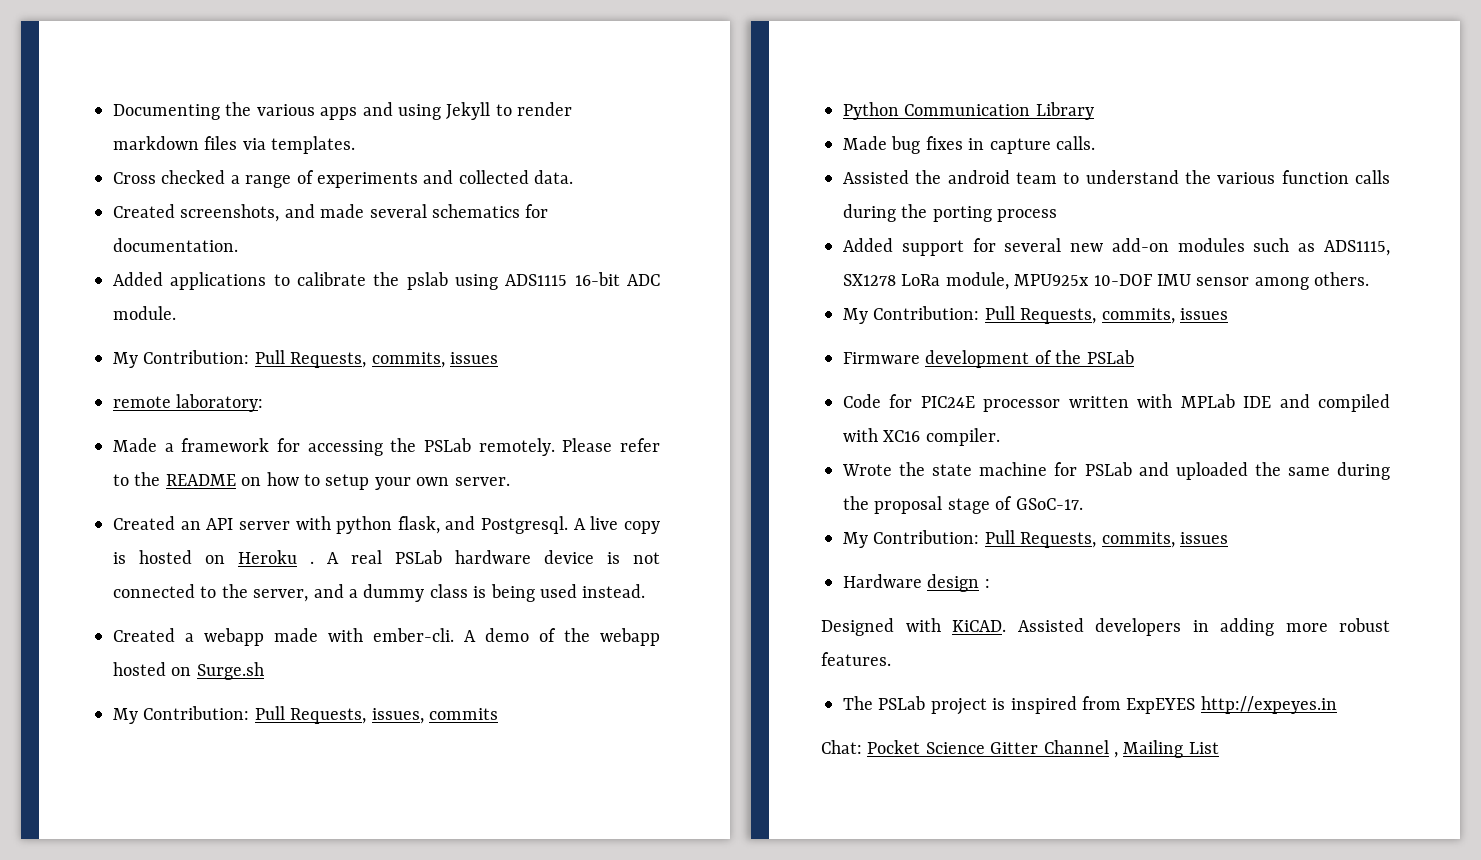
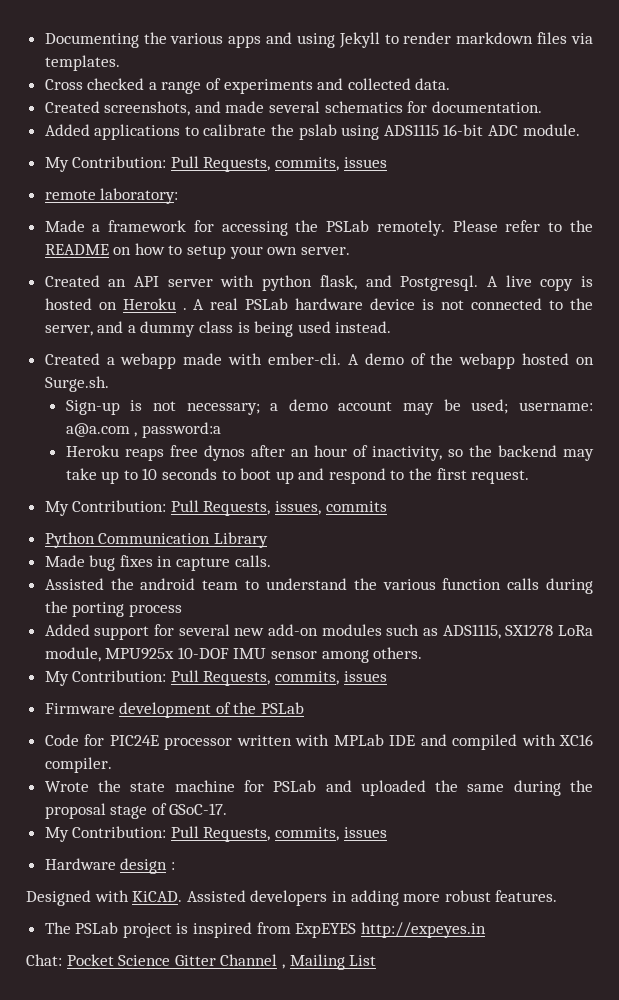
[196,662,264,680] Surge.sh -> [44,376,109,392] [65,399,593,415] [65,422,221,438] [65,445,594,461] [65,468,530,484] Surge.sh. // Sign-up is not necessary; a demo account may be used; username: a@a.com , password:a // Heroku reaps free dynos after an hour of inactivity, so the backend may take up to 10 seconds to boot up and respond to the first request.

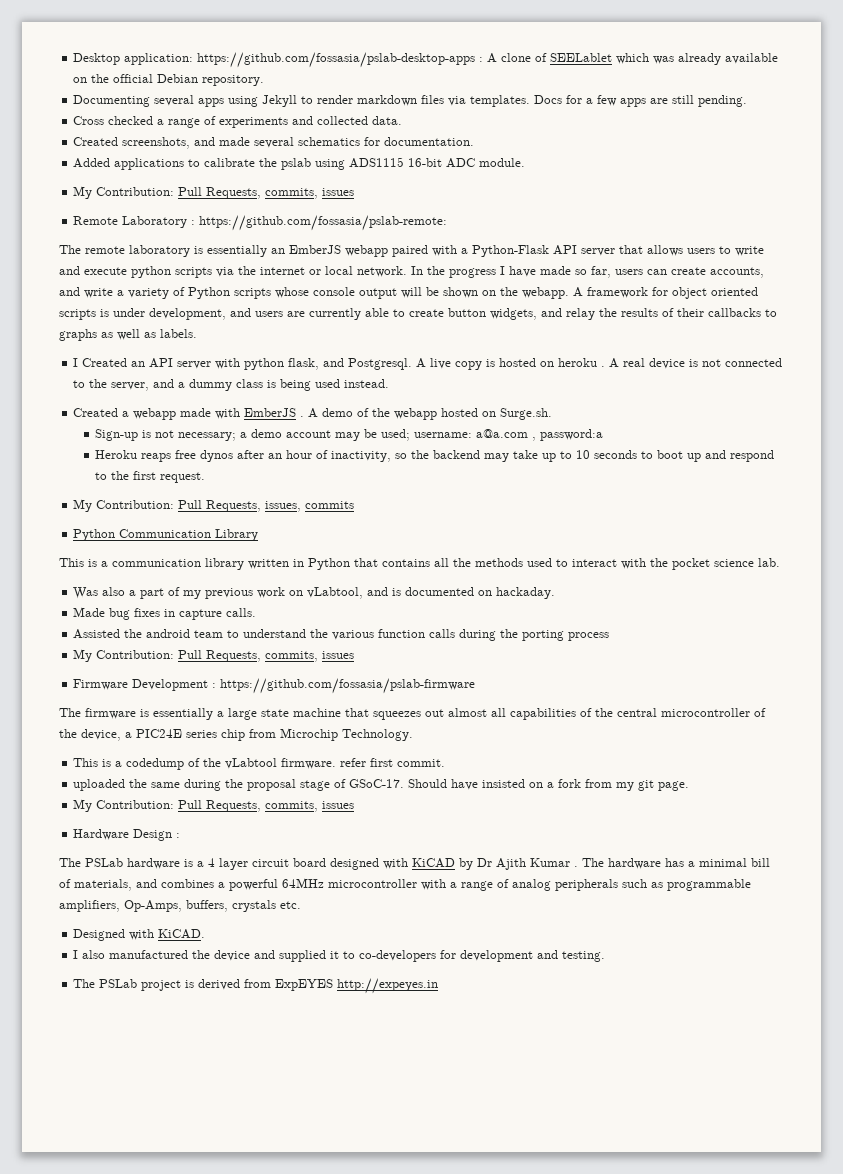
[44,32,293,48] Documenting the various apps and -> [73,52,779,68] [73,74,265,86] [73,95,225,107] Desktop application: https://github.com/fossasia/pslab-desktop-apps : A clone of SEELablet which was already available on the official Debian repository. // Documenting several apps
(120, 63) none -> [534,95,748,107] Docs for a few apps are still pending.
[44,188,179,204] [44,220,593,236] [44,243,350,259] remote laboratory: // Made a framework for accessing the PSLab remotely. Please refer to the README on how to setup your own server. // -> [73,215,448,231] [59,245,764,257] [59,266,764,278] [59,287,758,299] [59,308,777,320] [59,329,197,341] [73,358,79,367] Remote Laboratory : https://github.com/fossasia/pslab-remote: // The remote laboratory is essentially an EmberJS webapp paired with a Python-Flask API server that allows users to write and execute python scripts via the internet or local network. In the progress I have made so far, users can create accounts, and write a variety of Python scripts whose console output will be shown on the webapp. A framework for object oriented scripts is under development, and users are currently able to create button widgets, and relay the results of their callbacks to graphs as well as labels. // I
[122,298,176,310] Heroku -> [558,358,598,367] heroku
[245,298,364,310] PSLab hardware -> (646, 362) none
[267,353,341,365] ember-cli. -> [244,408,305,417] EmberJS .
(268, 540) none -> [59,558,780,570] [73,587,556,599] // This is a communication library written in Python that contains all the methods used to interact with the pocket science lab. // Was also a part of my previous work on vLabtool, and is documented on hackaday.
[44,624,594,640] [44,647,423,663] // Added support for several new add-on modules such as ADS1115, SX1278 LoRa module, MPU925x 10-DOF IMU sensor among others. -> (610, 636) none
[119,702,305,718] [44,734,594,750] [44,757,112,773] [44,780,352,792] development of the PSLab // Code for PIC24E processor written with MPLab IDE and compiled with XC16 compiler. // Wrote the state machine for PSLab and -> [132,678,476,694] [59,708,766,720] [59,728,413,741] [73,758,446,770] Development : https://github.com/fossasia/pslab-firmware // The firmware is essentially a large state machine that squeezes out almost all capabilities of the central microcontroller of the device, a PIC24E series chip from Microchip Technology. // This is a codedump of the vLabtool firmware. refer first commit. //
(228, 809) none -> [408,779,690,791] Should have insisted on a fork from my git page.
[120,858,168,874] design -> [133,829,173,841] Design
[26,890,558,906] Designed with KiCAD. Assisted developers in adding more robust features. -> [59,858,770,870] [59,878,751,891] [59,900,301,912] [73,929,206,941] [73,950,606,962] The PSLab hardware is a 4 layer circuit board designed with KiCAD by Dr Ajith Kumar . The hardware has a minimal bill of materials, and combines a powerful 64MHz microcontroller with a range of analog peripherals such as programmable amplifiers, Op-Amps, buffers, crystals etc. // Designed with KiCAD. // I also manufactured the device and supplied it to co-developers for development and testing.
[193,922,253,938] inspired -> [198,979,241,990] derived
[26,954,377,970] // Chat: Pocket Science Gitter Channel , Mailing List -> (439, 986) none

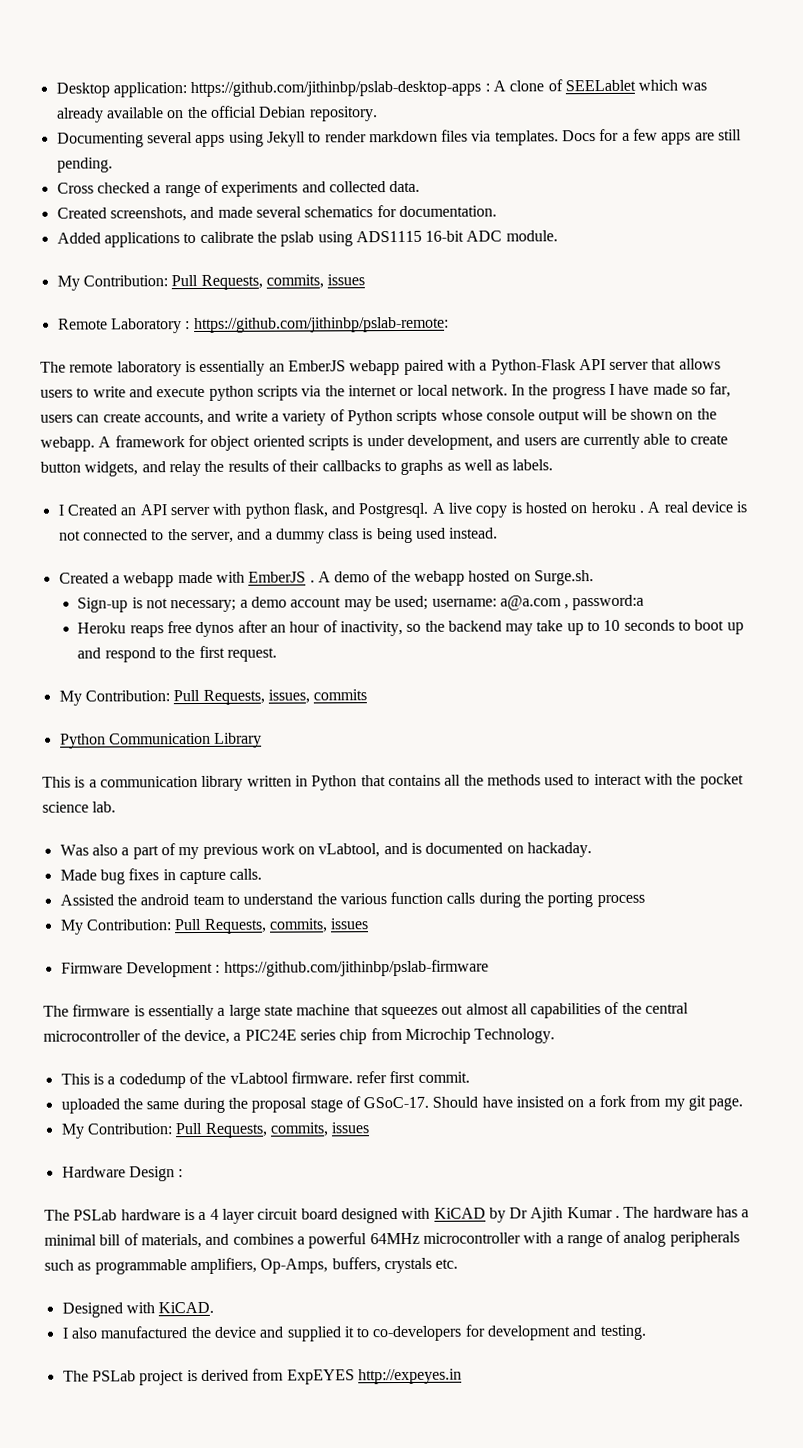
[197,52,476,68] https://github.com/fossasia/pslab-desktop-apps -> [190,80,482,98] https://github.com/jithinbp/pslab-desktop-apps
[199,215,448,231] https://github.com/fossasia/pslab-remote: -> [193,316,449,334] https://github.com/jithinbp/pslab-remote:
[220,678,476,694] https://github.com/fossasia/pslab-firmware -> [223,959,489,977] https://github.com/jithinbp/pslab-firmware

